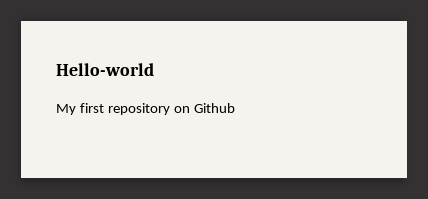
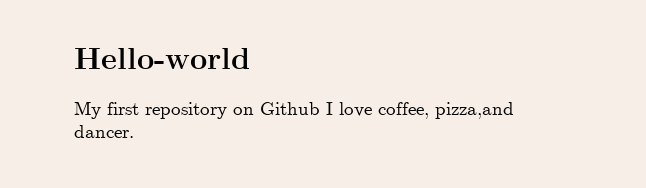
(235, 108) none -> [326,102,514,119] [74,125,134,138] I love coffee, pizza,and dancer.

